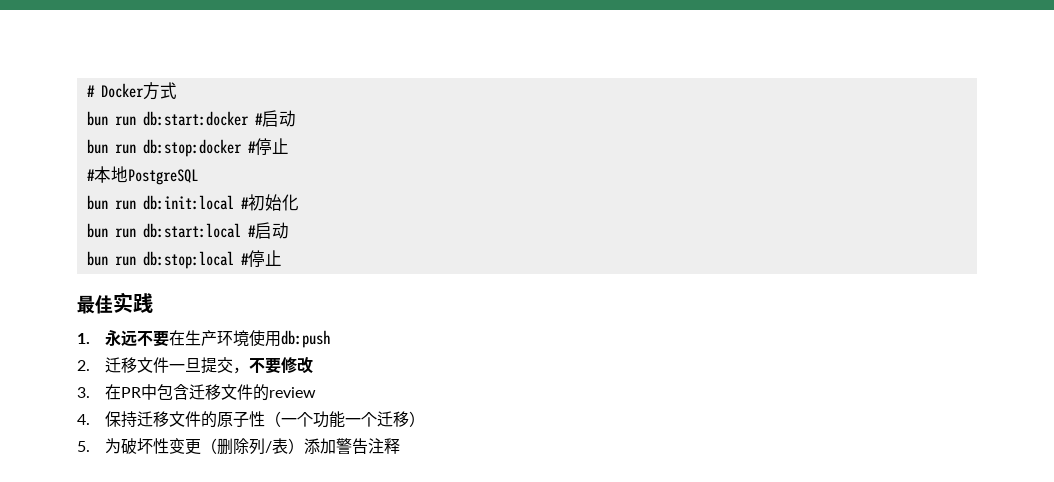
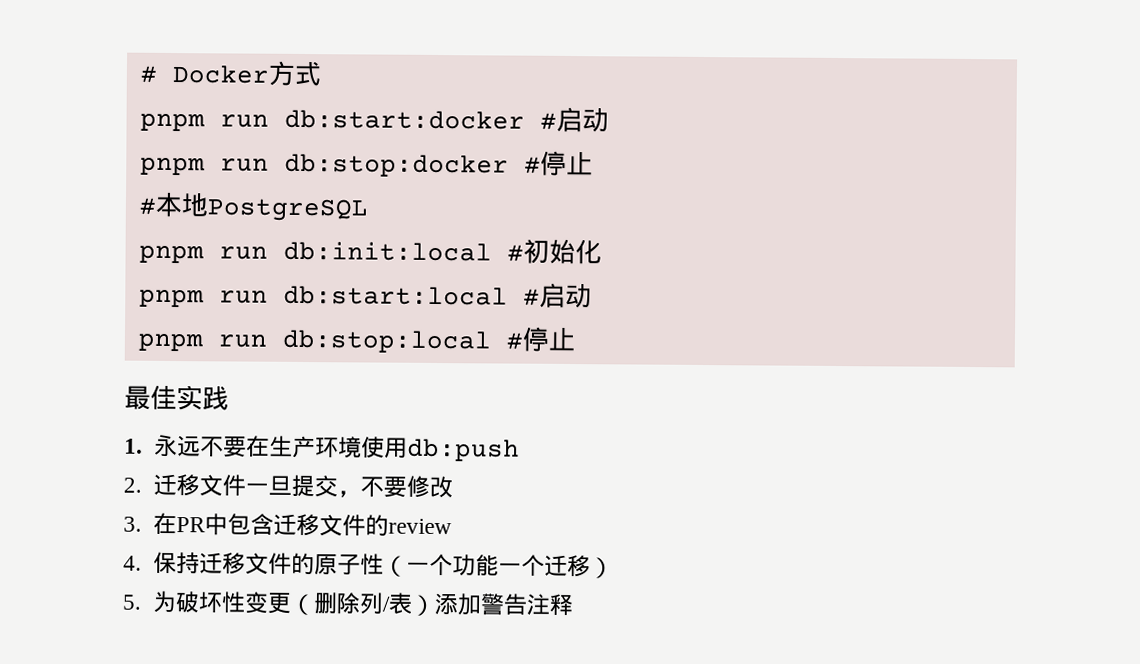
[86,111,108,126] bun -> [139,113,205,132] pnpm
[86,139,108,154] bun -> [139,157,205,176] pnpm
[86,195,108,210] bun -> [138,245,204,264] pnpm
[86,223,108,238] bun -> [138,289,204,308] pnpm
[86,251,108,266] bun -> [137,333,203,352] pnpm

